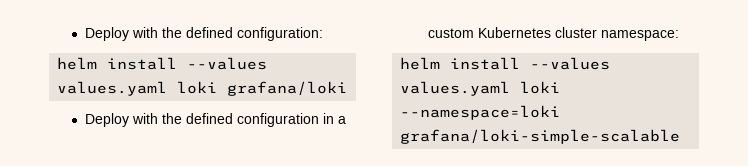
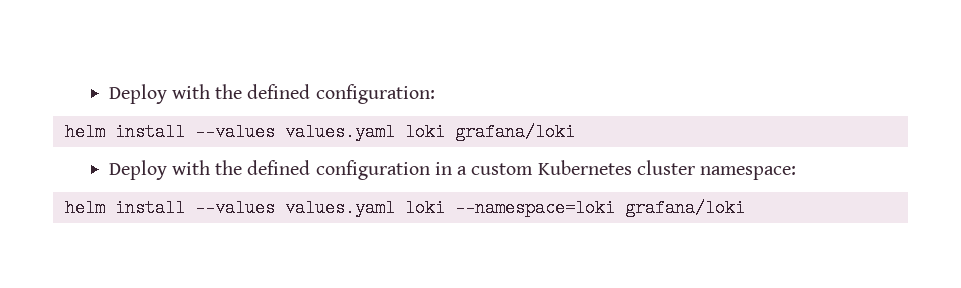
[400,129,681,144] grafana/loki-simple-scalable -> [624,199,745,217] grafana/loki

